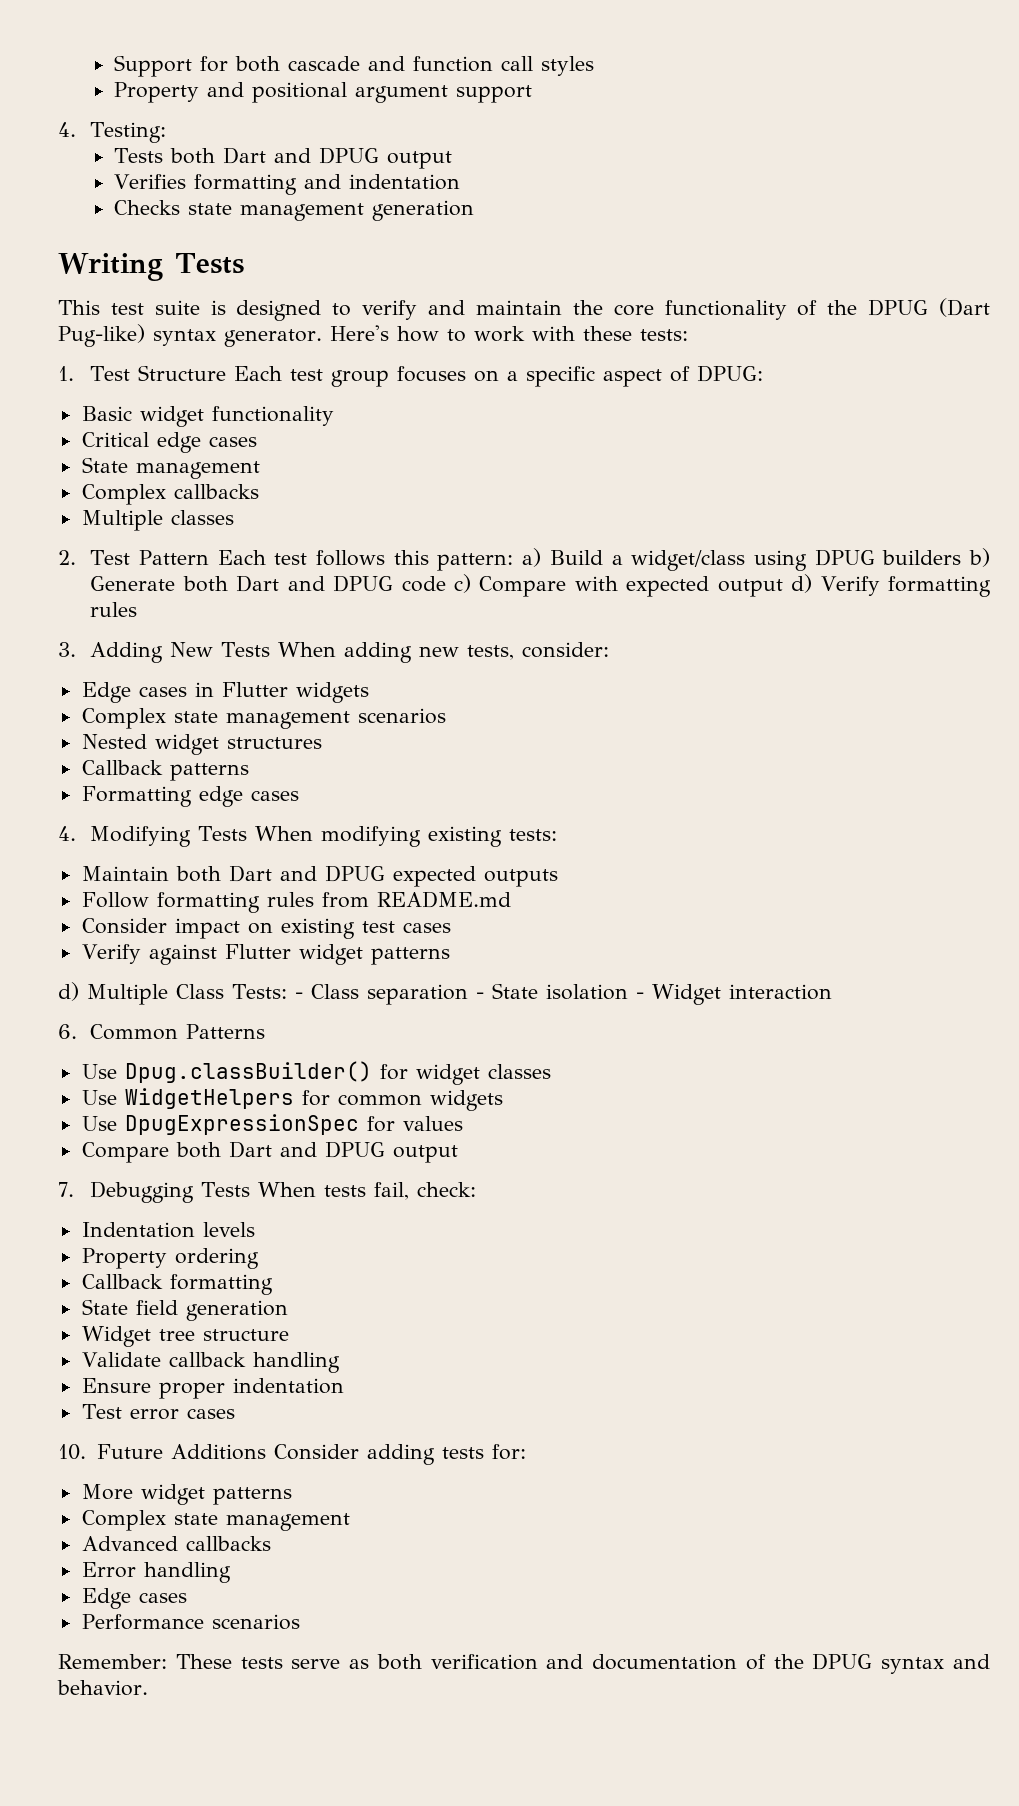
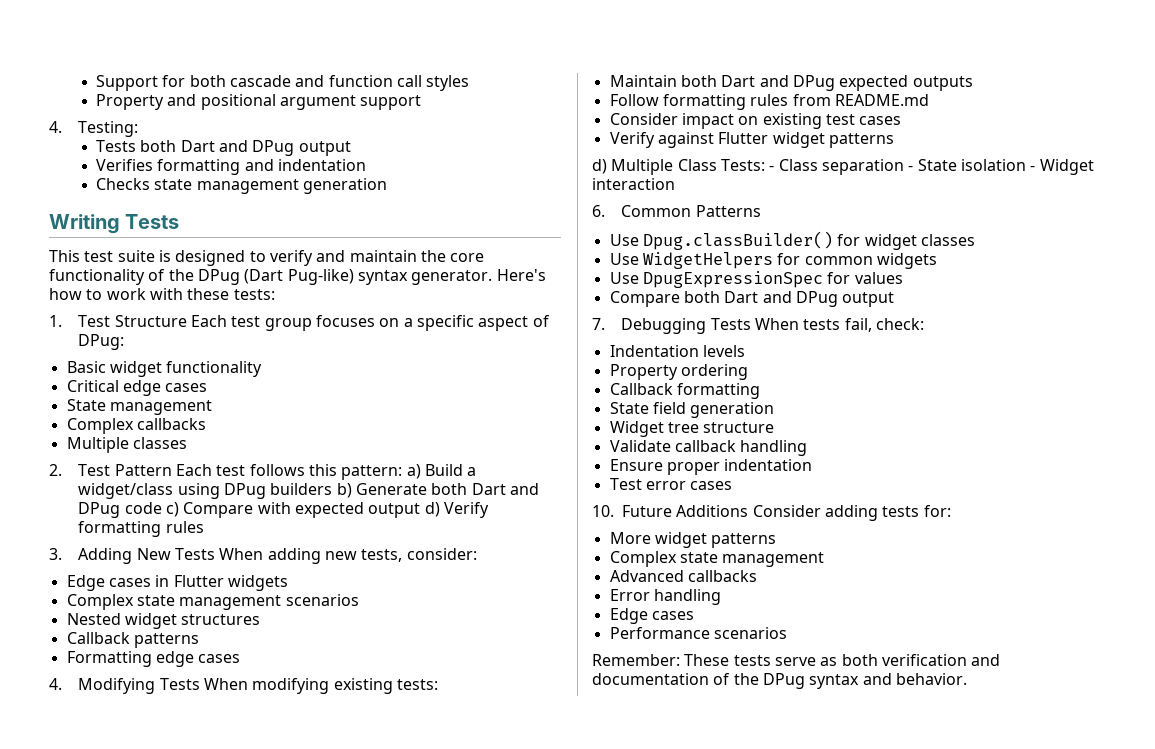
[319,147,380,164] DPUG -> [252,140,295,156] DPug
[868,299,929,316] DPUG -> [197,269,240,285] DPug
[697,365,764,382] DPUG: -> [78,334,125,350] DPug:
[814,549,875,566] DPUG -> [224,483,267,499] DPug
[333,575,394,592] DPUG -> [78,502,121,518] DPug
[324,865,385,882] DPUG -> [792,75,835,91] DPug
[324,1141,385,1158] DPUG -> [795,291,838,307] DPug
[812,1653,873,1670] DPUG -> [762,673,805,689] DPug

